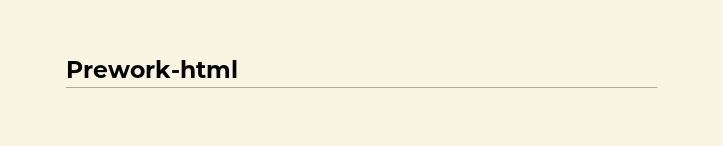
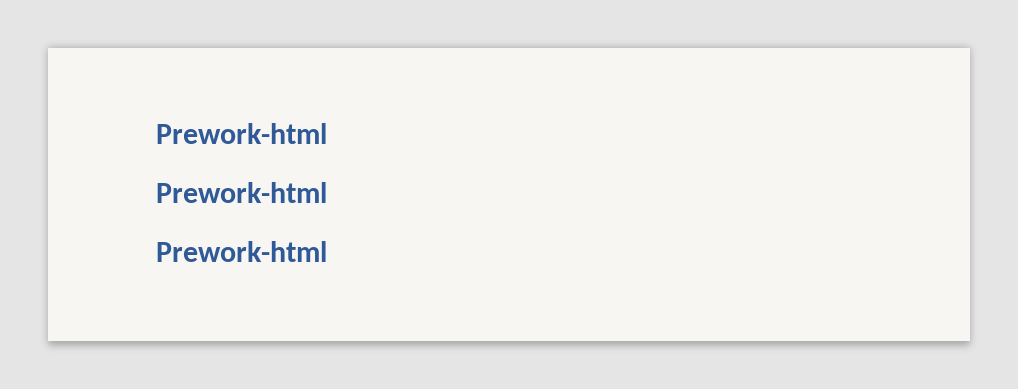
[66,60,238,78] Prework-html -> [156,123,327,144] [156,182,327,203] [156,241,327,262] Prework-html // Prework-html // Prework-html

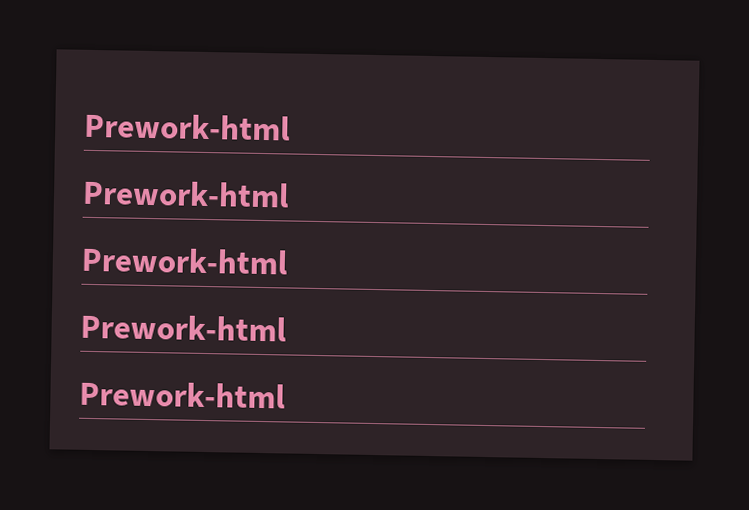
[156,123,327,144] [156,182,327,203] [156,241,327,262] Prework-html // Prework-html // Prework-html -> [84,112,291,141] [82,179,290,208] [81,246,289,275] [80,313,287,342] [79,380,286,409] Prework-html // Prework-html // Prework-html // Prework-html // Prework-html

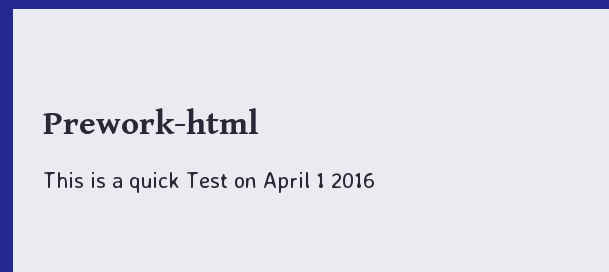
[84,112,291,141] [82,179,290,208] [81,246,289,275] [80,313,287,342] [79,380,286,409] Prework-html // Prework-html // Prework-html // Prework-html // Prework-html -> [43,108,259,134] [43,172,375,193] Prework-html // This is a quick Test on April 1 2016

